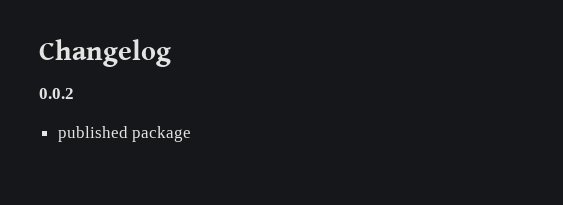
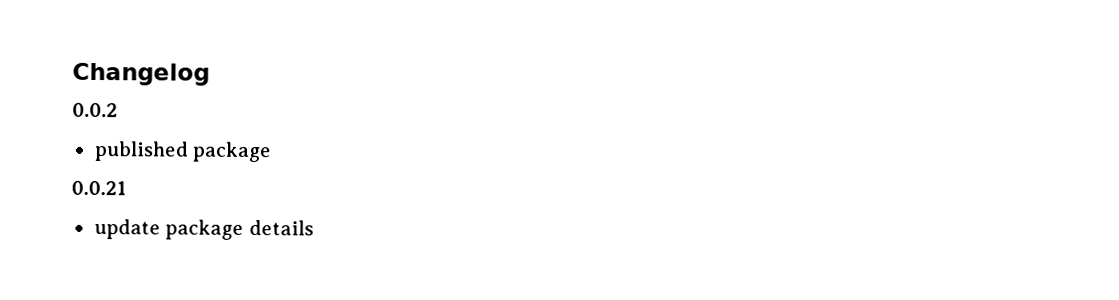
(192, 134) none -> [71,180,126,196] [93,218,314,240] // 0.0.21 // update package details

